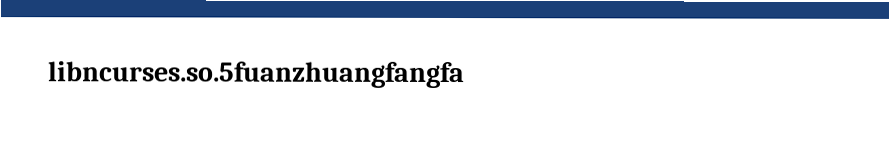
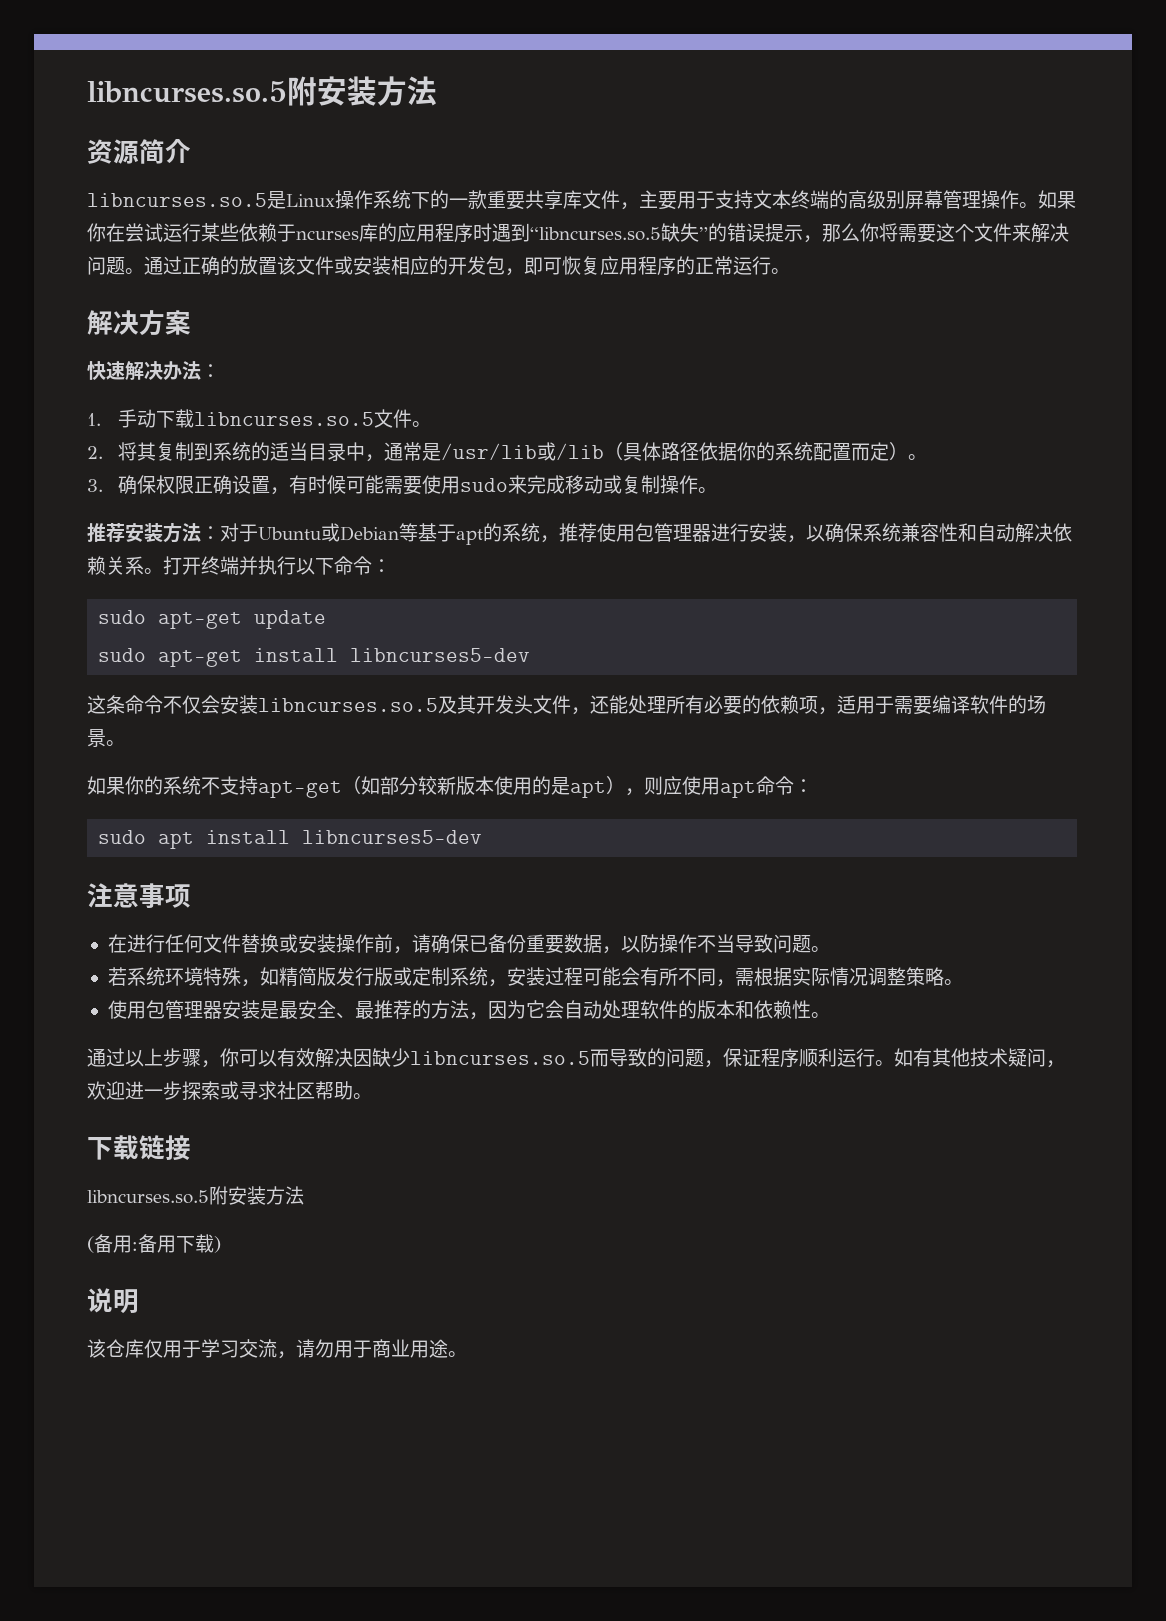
[47,61,465,89] libncurses.so.5fuanzhuangfangfa -> [87,76,437,106] [87,139,191,164] [87,190,1076,210] [87,223,1069,243] [87,256,790,276] [87,310,191,336] [87,361,220,380] [87,409,431,428] [87,442,927,462] [87,475,717,495] [87,522,1072,545] [87,556,391,575] [98,610,327,629] [98,648,531,667] [87,695,1046,715] [87,729,125,747] [87,776,813,798] [98,830,483,849] [87,883,191,908] [107,934,830,954] [107,967,963,987] [107,1000,830,1020] [87,1048,1065,1068] [87,1081,372,1101] [87,1135,191,1161] [87,1186,304,1205] [87,1234,221,1253] [87,1288,139,1314] [87,1339,467,1359] libncurses.so.5附安装方法 // 资源简介 // libncurses.so.5是Linux操作系统下的一款重要共享库文件，主要用于支持文本终端的高级别屏幕管理操作。如果你在尝试运行某些依赖于ncurses库的应用程序时遇到“libncurses.so.5缺失”的错误提示，那么你将需要这个文件来解决问题。通过正确的放置该文件或安装相应的开发包，即可恢复应用程序的正常运行。 // 解决方案 // 快速解决办法： // 1.手动下载libncurses.so.5文件。 // 2.将其复制到系统的适当目录中，通常是/usr/lib或/lib（具体路径依据你的系统配置而定）。 // 3.确保权限正确设置，有时候可能需要使用sudo来完成移动或复制操作。 // 推荐安装方法：对于Ubuntu或Debian等基于apt的系统，推荐使用包管理器进行安装，以确保系统兼容性和自动解决依赖关系。打开终端并执行以下命令： // sudo apt-get update // sudo apt-get install libncurses5-dev // 这条命令不仅会安装libncurses.so.5及其开发头文件，还能处理所有必要的依赖项，适用于需要编译软件的场景。 // 如果你的系统不支持apt-get（如部分较新版本使用的是apt），则应使用apt命令： // sudo apt install libncurses5-dev // 注意事项 // 在进行任何文件替换或安装操作前，请确保已备份重要数据，以防操作不当导致问题。 // 若系统环境特殊，如精简版发行版或定制系统，安装过程可能会有所不同，需根据实际情况调整策略。 // 使用包管理器安装是最安全、最推荐的方法，因为它会自动处理软件的版本和依赖性。 // 通过以上步骤，你可以有效解决因缺少libncurses.so.5而导致的问题，保证程序顺利运行。如有其他技术疑问，欢迎进一步探索或寻求社区帮助。 // 下载链接 // libncurses.so.5附安装方法 // (备用:备用下载) // 说明 // 该仓库仅用于学习交流，请勿用于商业用途。

